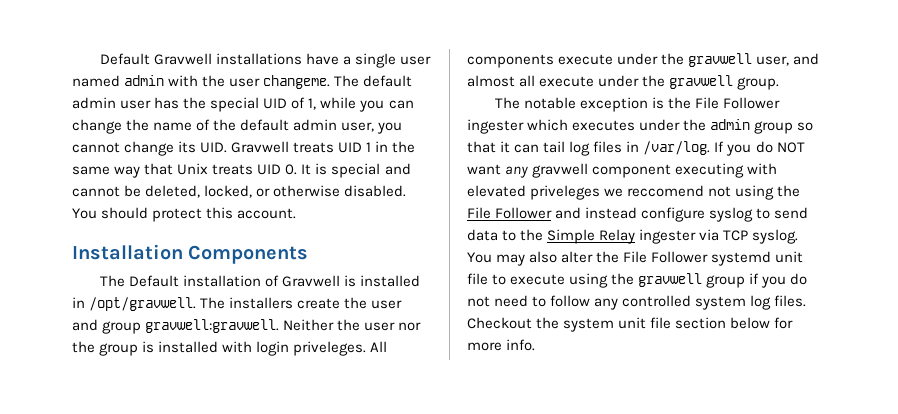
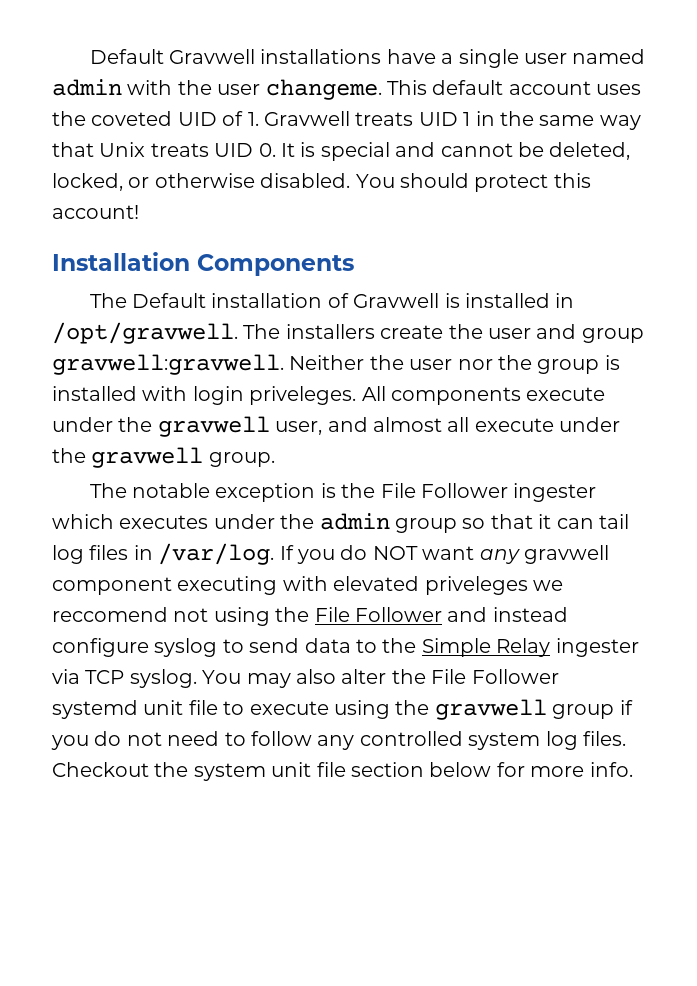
[334,75,413,87] [72,97,414,112] [72,119,403,134] [72,141,228,156] The default admin user has the special UID of 1, while you can change the name of the default admin user, you cannot change its UID. -> [387,80,642,95] [52,111,259,126] This default account uses the coveted UID of 1.
[237,208,297,219] account. -> [52,205,139,219] account!

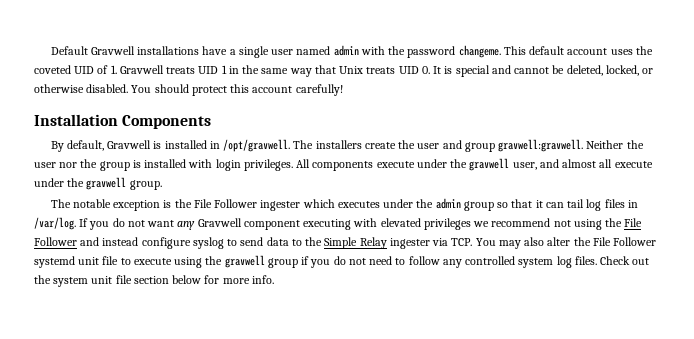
[217,84,261,95] user -> [407,46,456,58] password
[52,205,139,219] account! -> [252,84,343,96] account carefully!
[89,293,349,308] The Default installation of -> [50,140,104,152] By default,
[249,386,357,405] priveleges. -> [243,159,293,171] privileges.
[372,546,418,560] NOT -> [127,220,145,227] not
[523,545,609,564] gravwell -> [197,218,242,227] Gravwell
[424,576,563,595] [52,607,168,622] priveleges we reccomend -> [423,218,551,230] privileges we recommend
[85,669,197,688] TCP syslog. -> [451,238,473,246] TCP.
[52,762,149,777] Checkout -> [600,256,650,265] Check out

